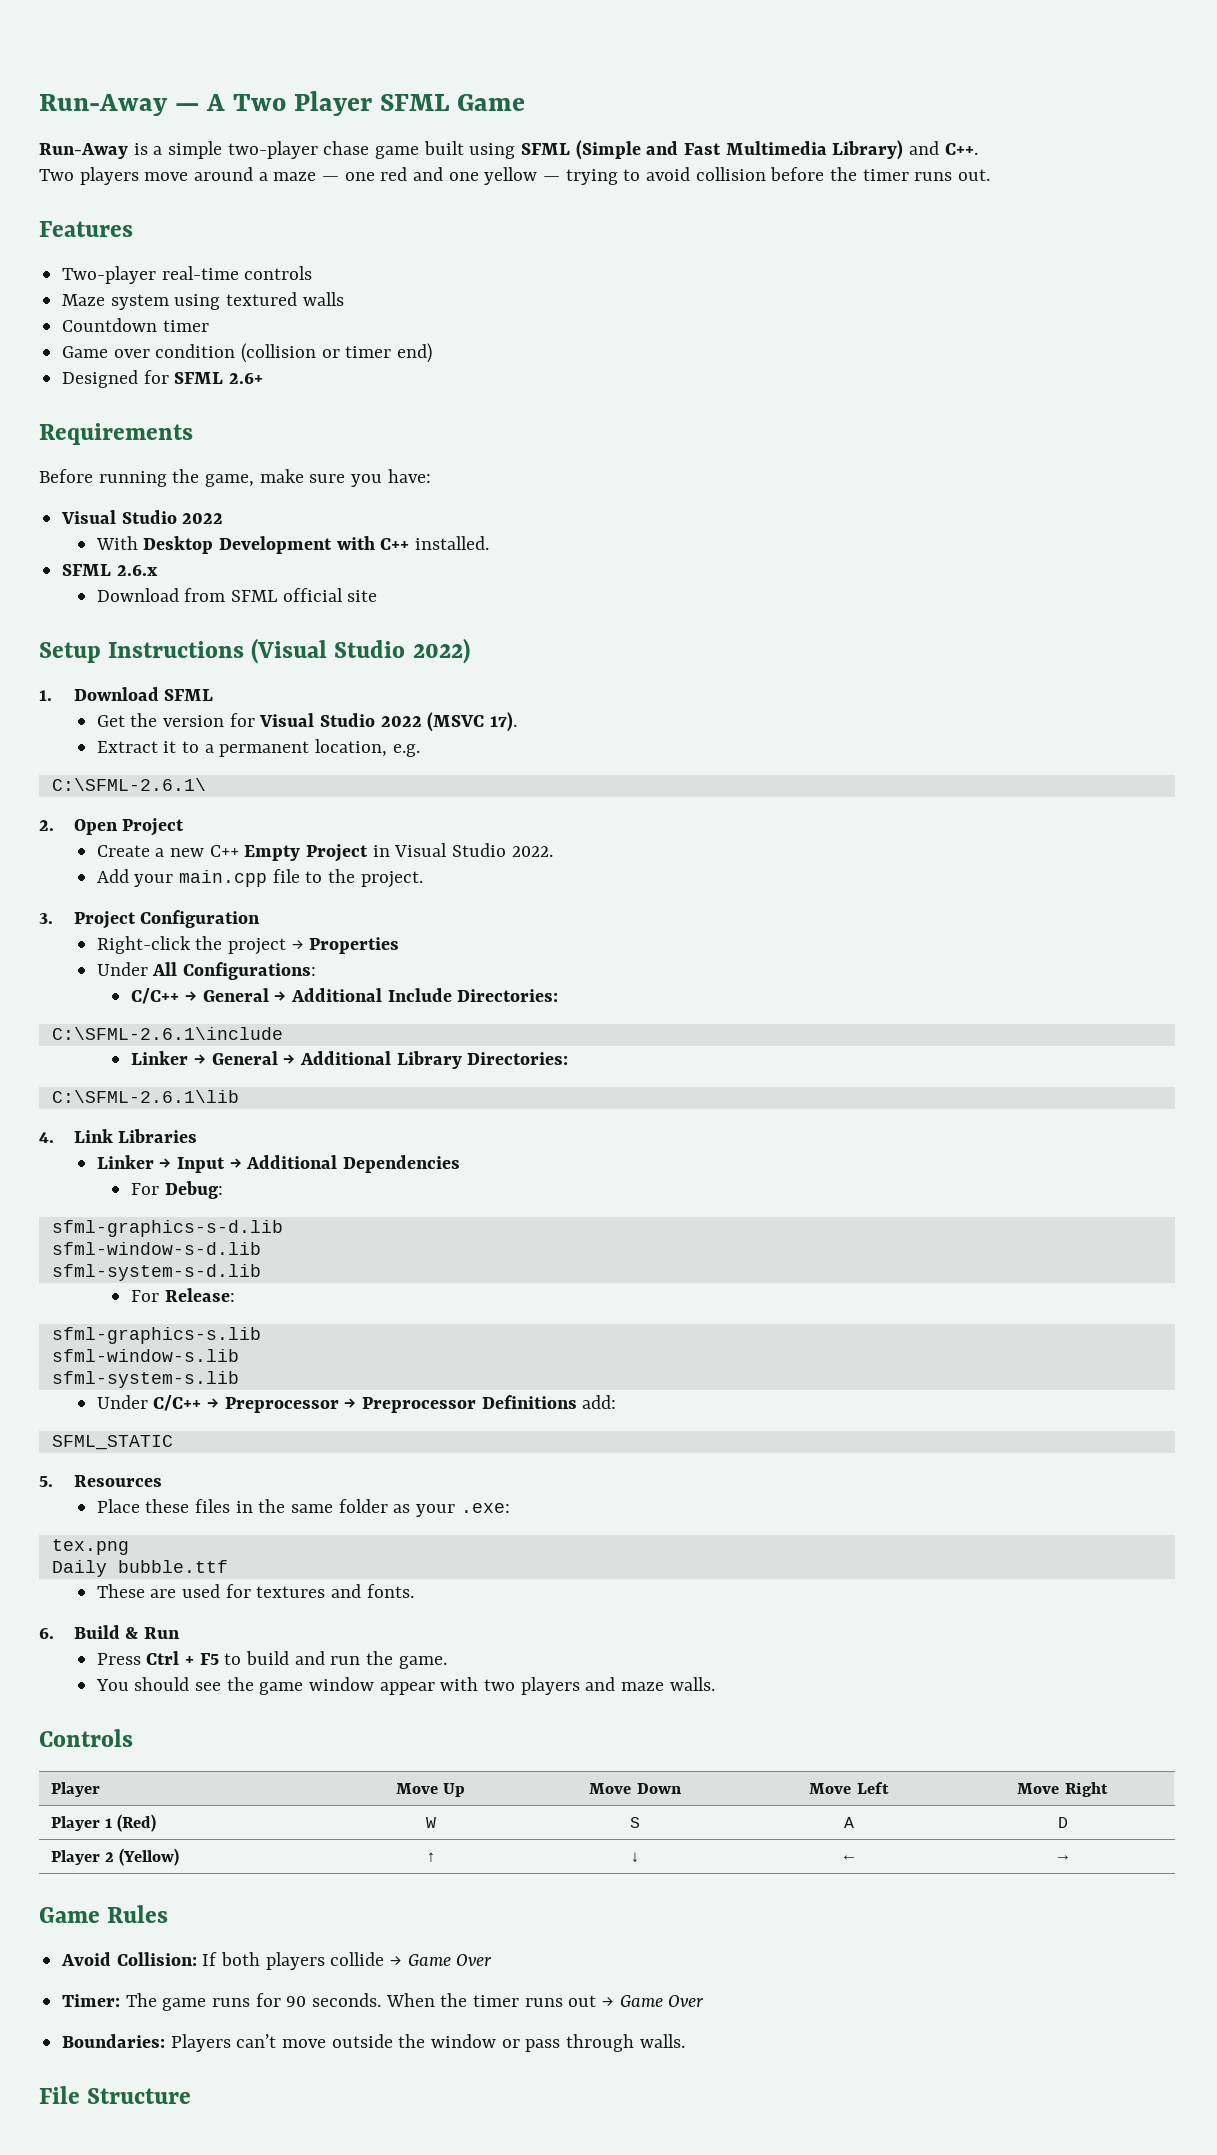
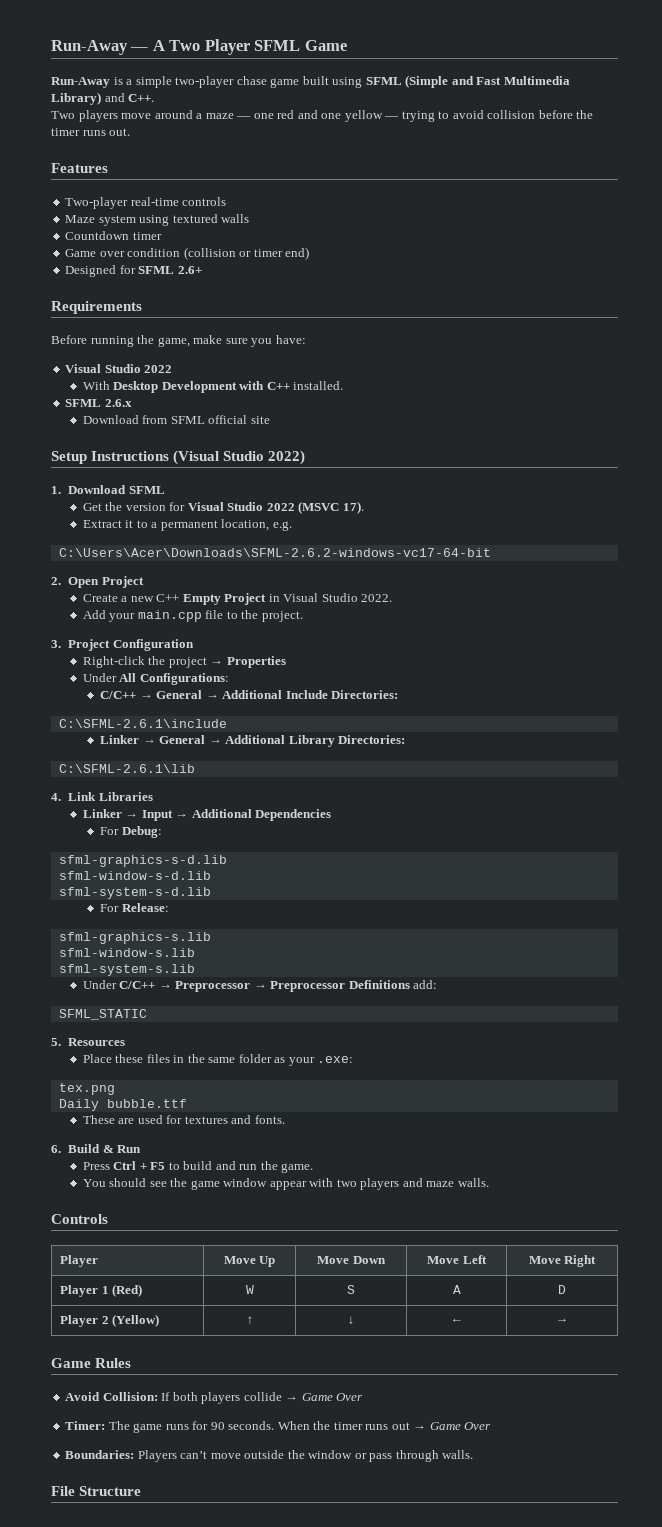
[51,778,206,791] C:\SFML-2.6.1\ -> [58,548,491,557] C:\Users\Acer\Downloads\SFML-2.6.2-windows-vc17-64-bit

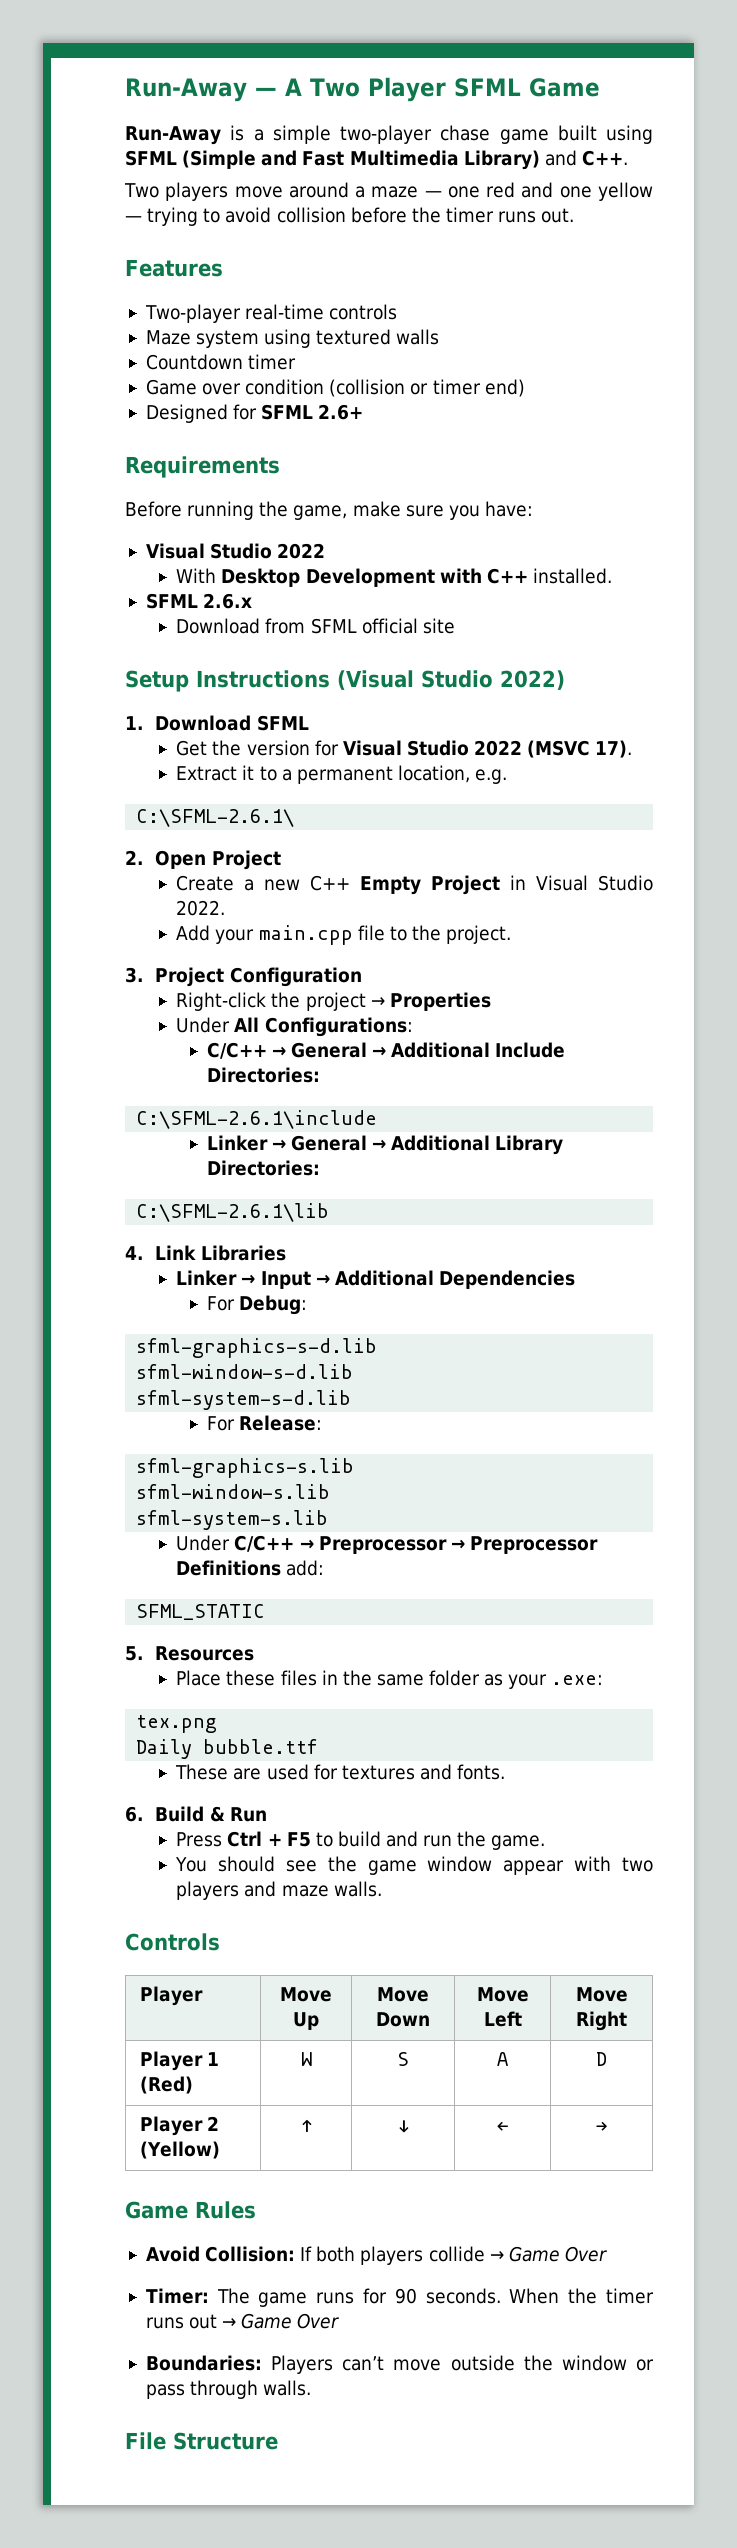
[58,548,491,557] C:\Users\Acer\Downloads\SFML-2.6.2-windows-vc17-64-bit -> [136,809,295,827] C:\SFML-2.6.1\

